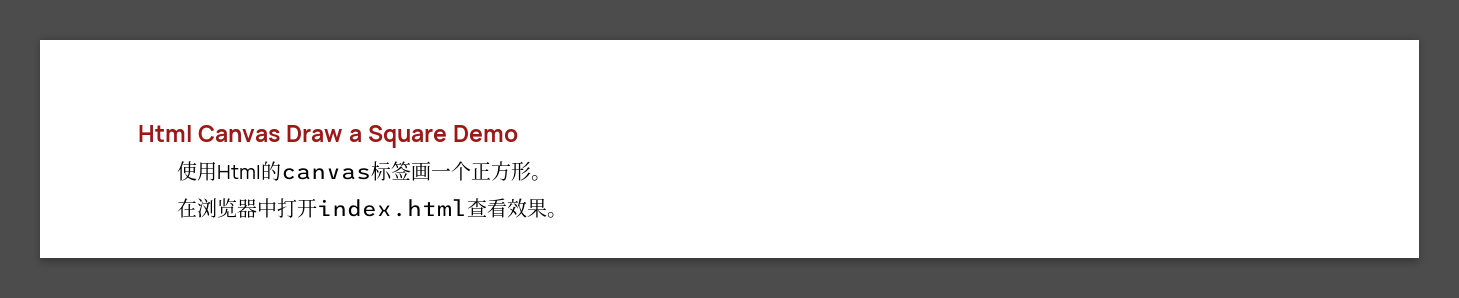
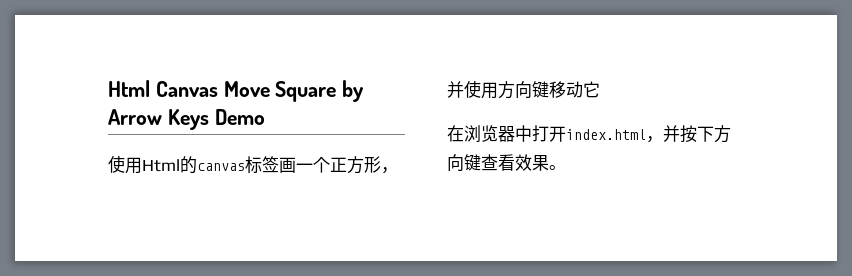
[286,125,447,148] Draw a Square -> [223,80,365,102] [108,109,209,130] Move Square by Arrow Keys
[530,175,551,181] 。 -> [381,167,398,174] [447,80,600,99] ，并使用方向键移动它
(467, 208) none -> [646,125,731,143] [447,154,481,171] ，并按下方向键

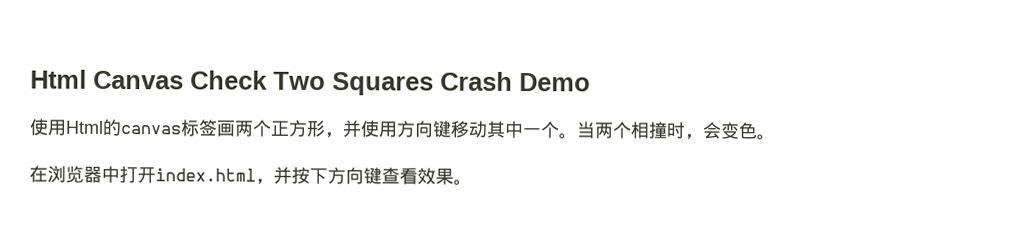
[223,80,365,102] [108,109,209,130] Move Square by Arrow Keys -> [190,70,513,96] Check Two Squares Crash
[296,163,313,171] 一 -> [234,120,254,137] 两
[583,81,600,98] 它 -> [486,120,775,141] 其中一个。当两个相撞时，会变色。

